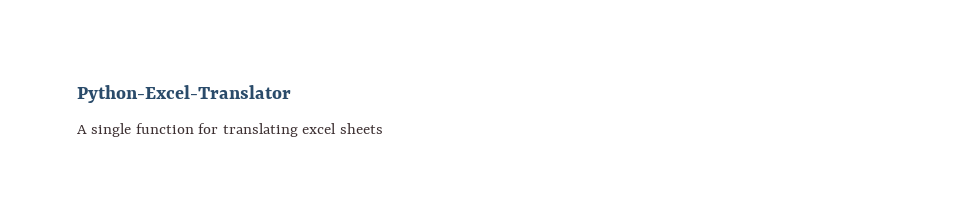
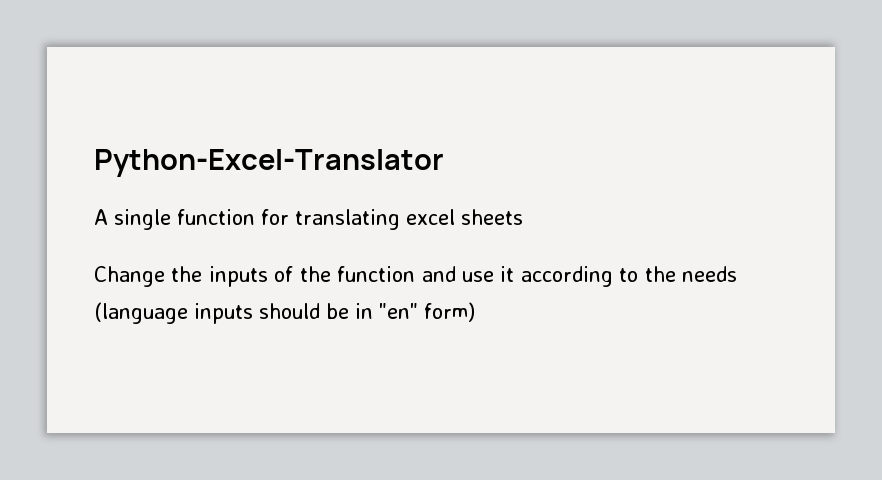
(383, 128) none -> [94,266,737,287] [94,302,475,324] // Change the inputs of the function and use it according to the needs (language inputs should be in "en" form)

